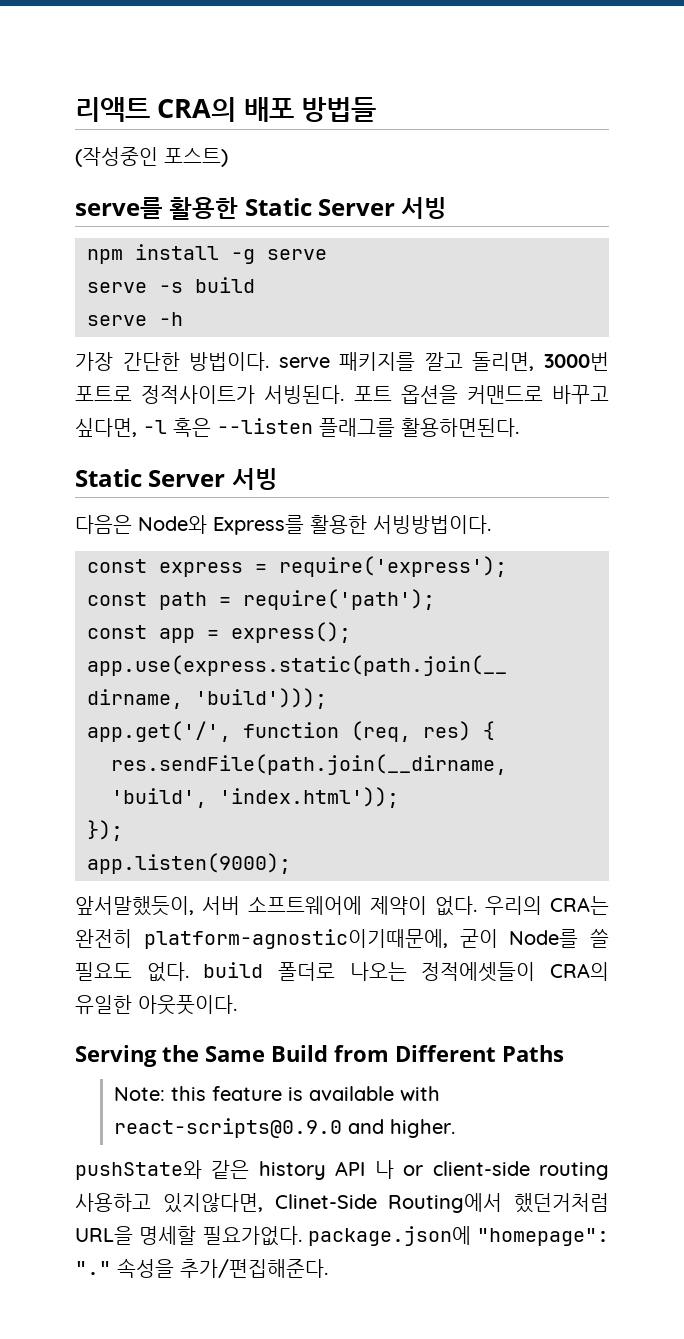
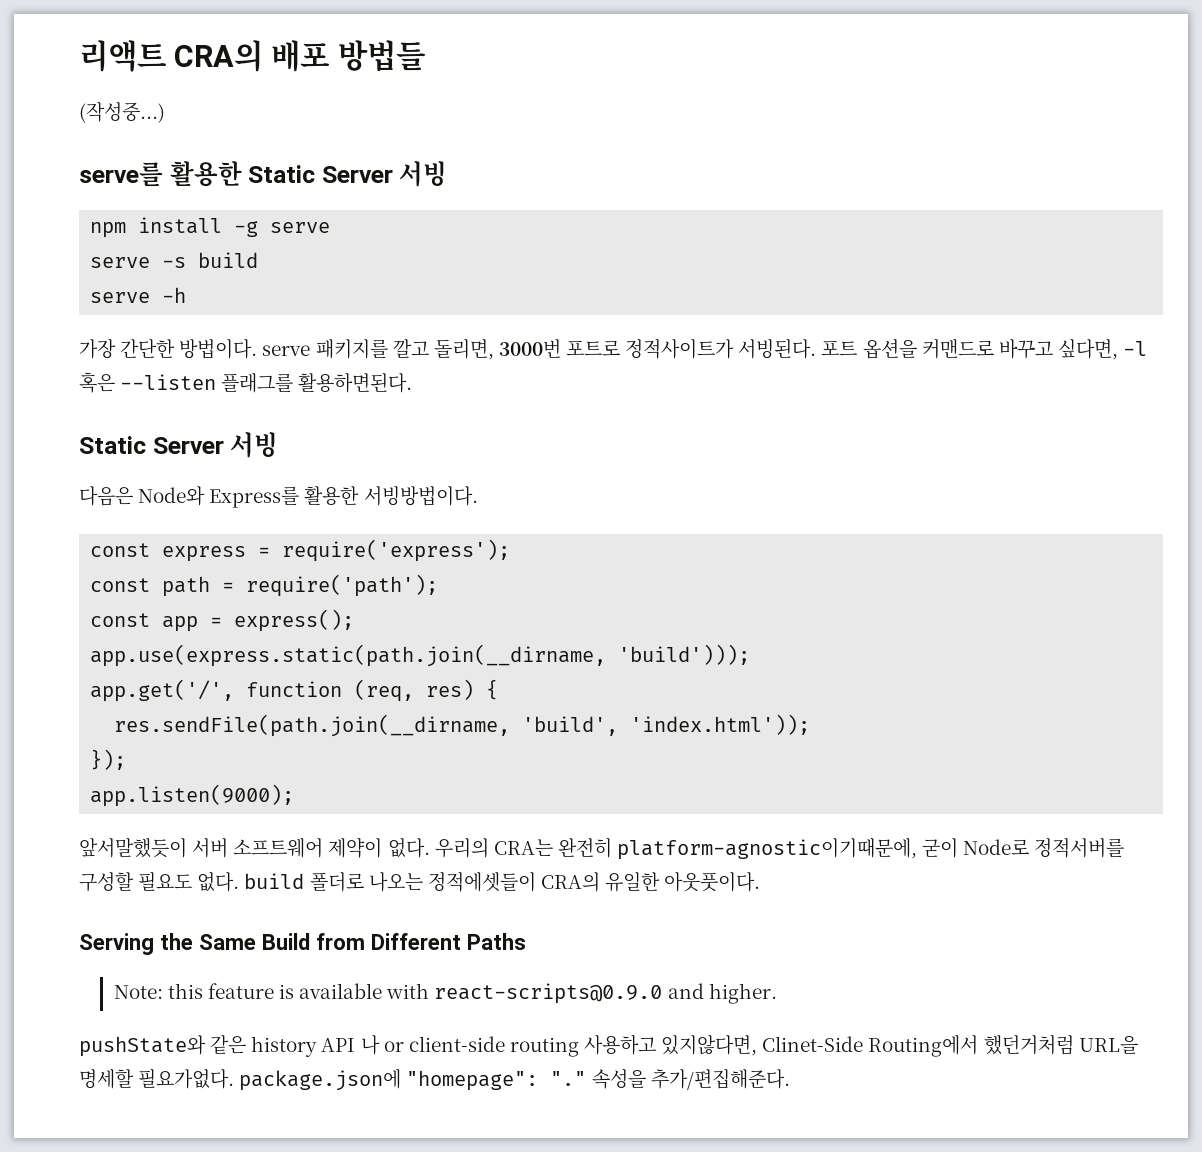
[75,147,228,167] (작성중인 포스트) -> [79,102,165,123] (작성중...)
[75,896,362,916] 앞서말했듯이, 서버 소프트웨어에 -> [79,837,324,858] 앞서말했듯이 서버 소프트웨어
[509,929,609,948] Node를 쓸 -> [963,838,1125,858] [79,872,134,892] Node로 정적서버를 구성할

